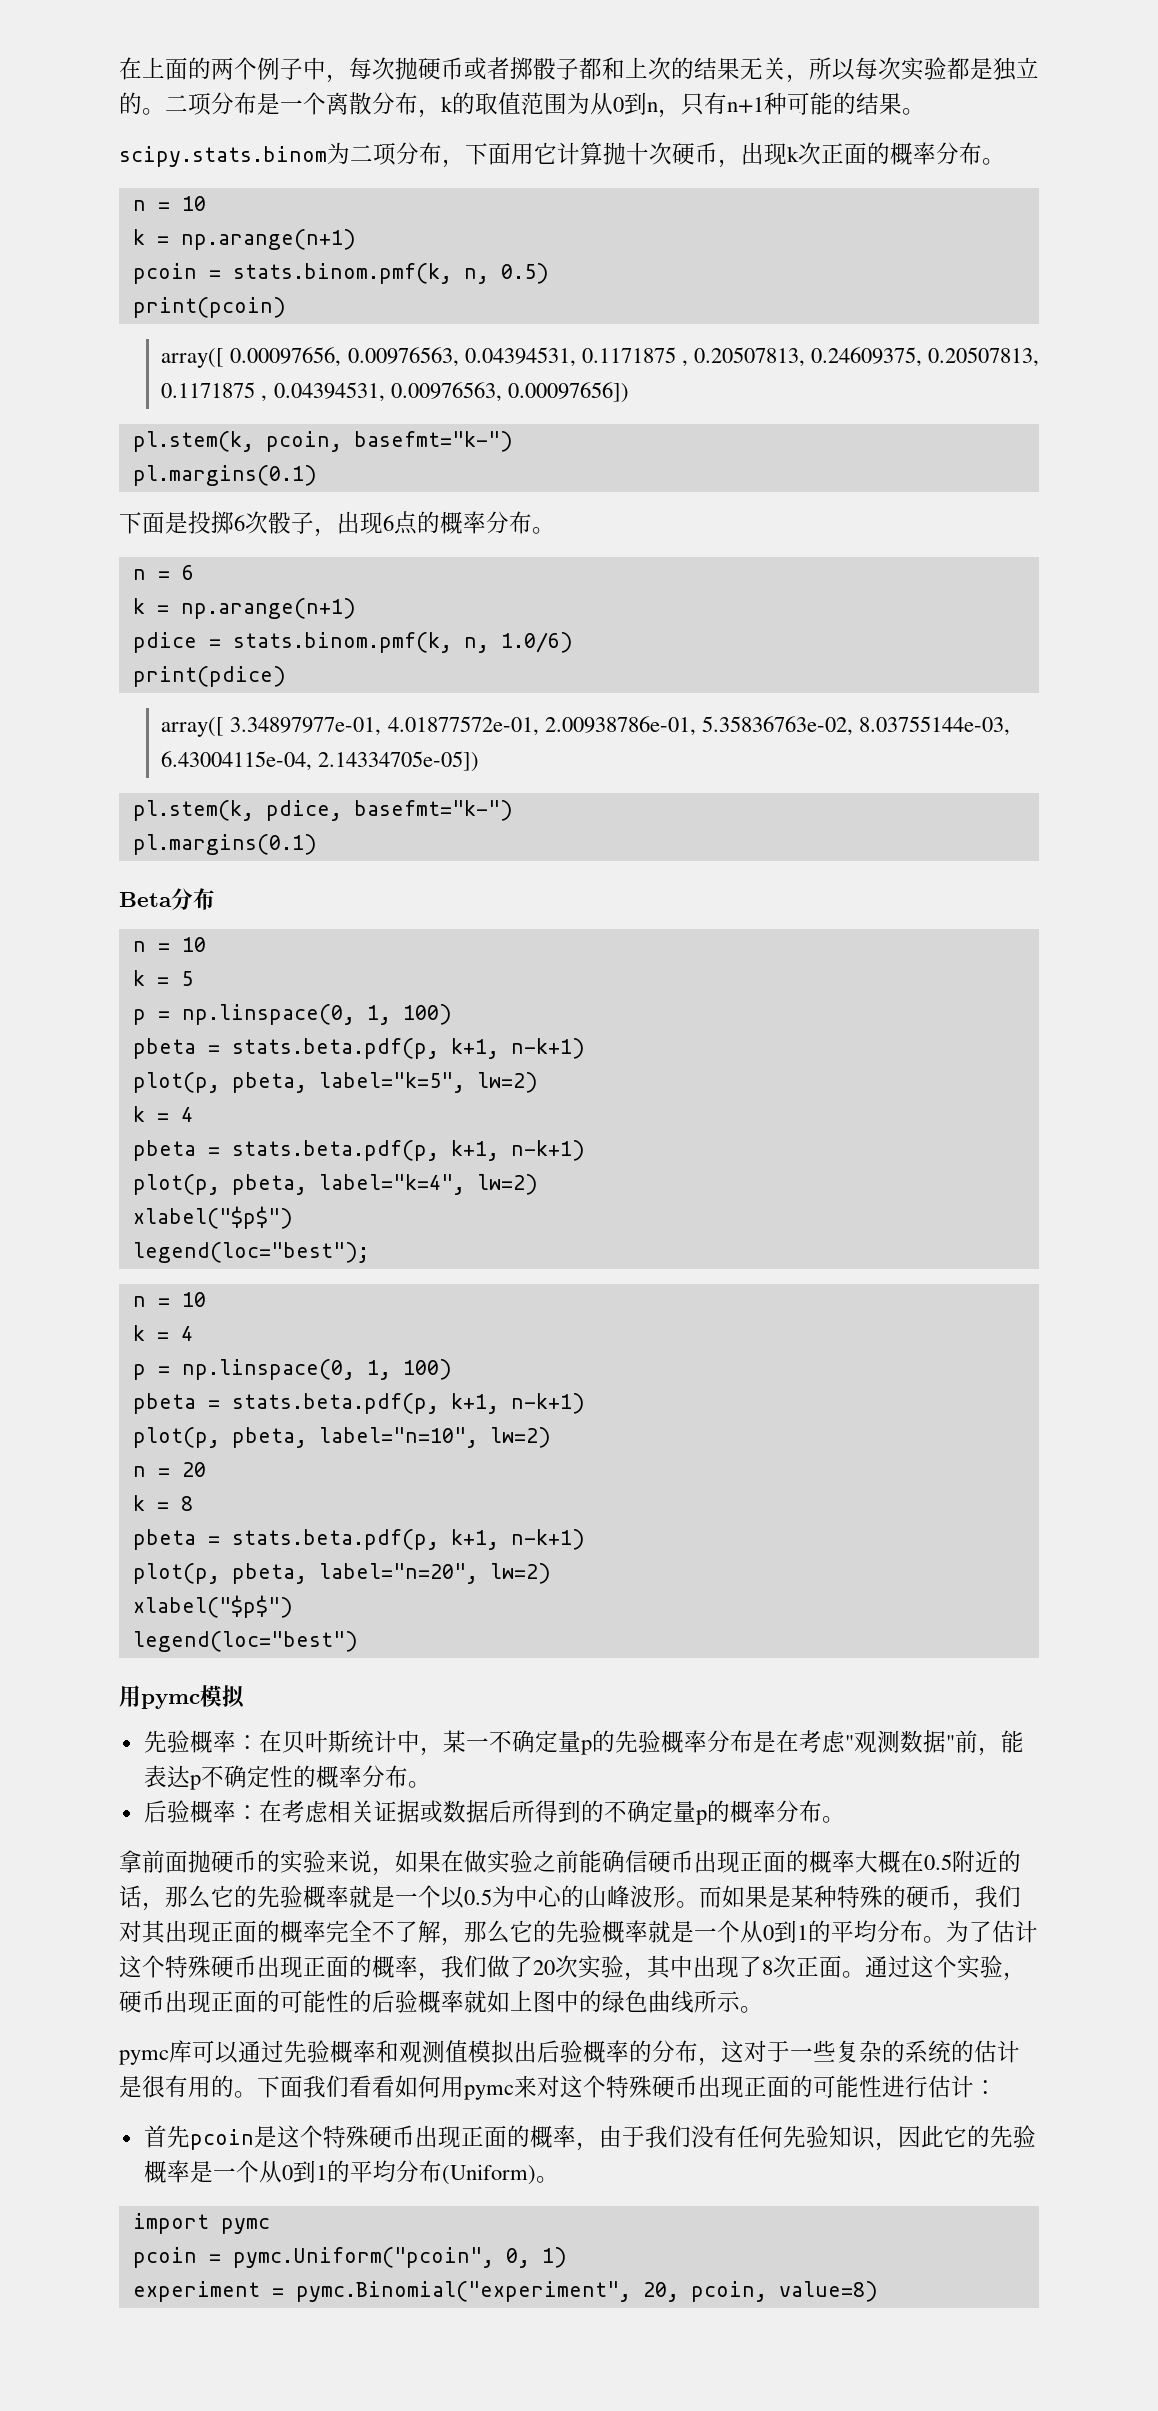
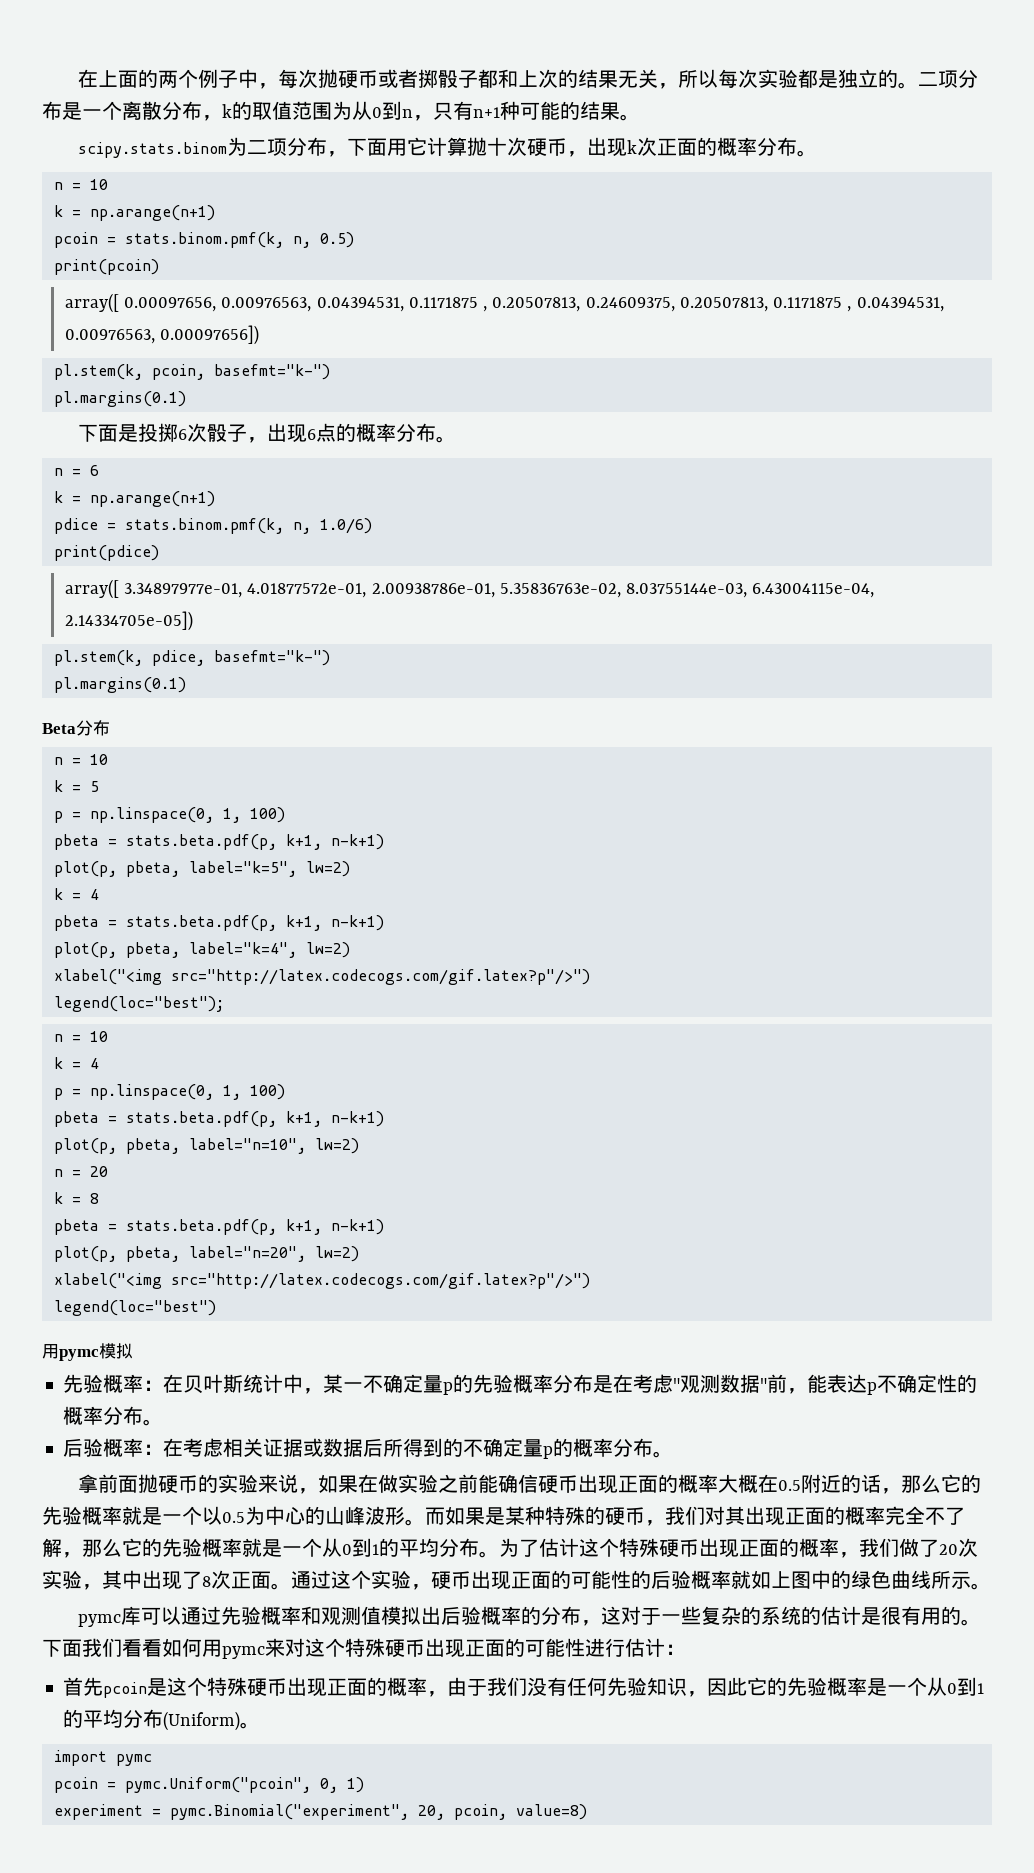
[132,1206,293,1229] xlabel("$p$") -> [53,969,590,985] xlabel("<img src="http://latex.codecogs.com/gif.latex?p"/>")
[132,1595,293,1618] xlabel("$p$") -> [53,1273,590,1289] xlabel("<img src="http://latex.codecogs.com/gif.latex?p"/>")

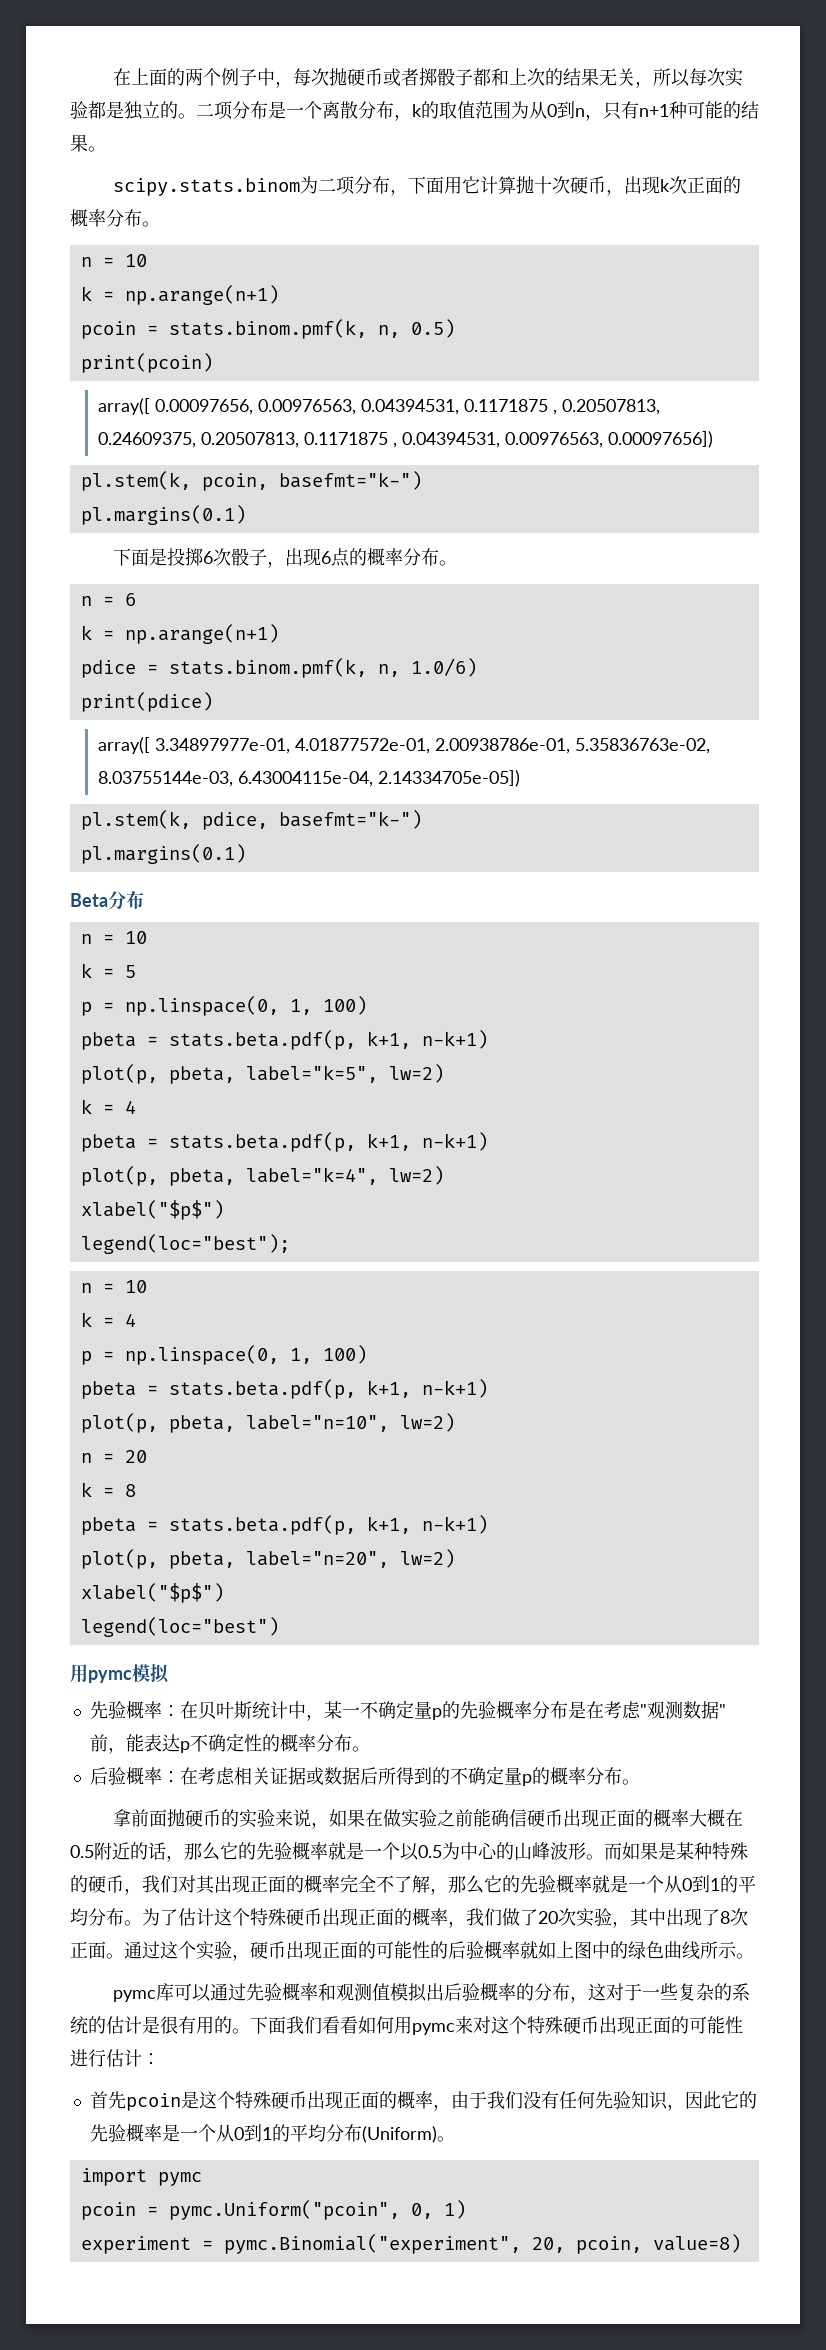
[53,969,590,985] xlabel("<img src="http://latex.codecogs.com/gif.latex?p"/>") -> [80,1200,224,1220] xlabel("$p$")
[53,1273,590,1289] xlabel("<img src="http://latex.codecogs.com/gif.latex?p"/>") -> [80,1583,224,1603] xlabel("$p$")

